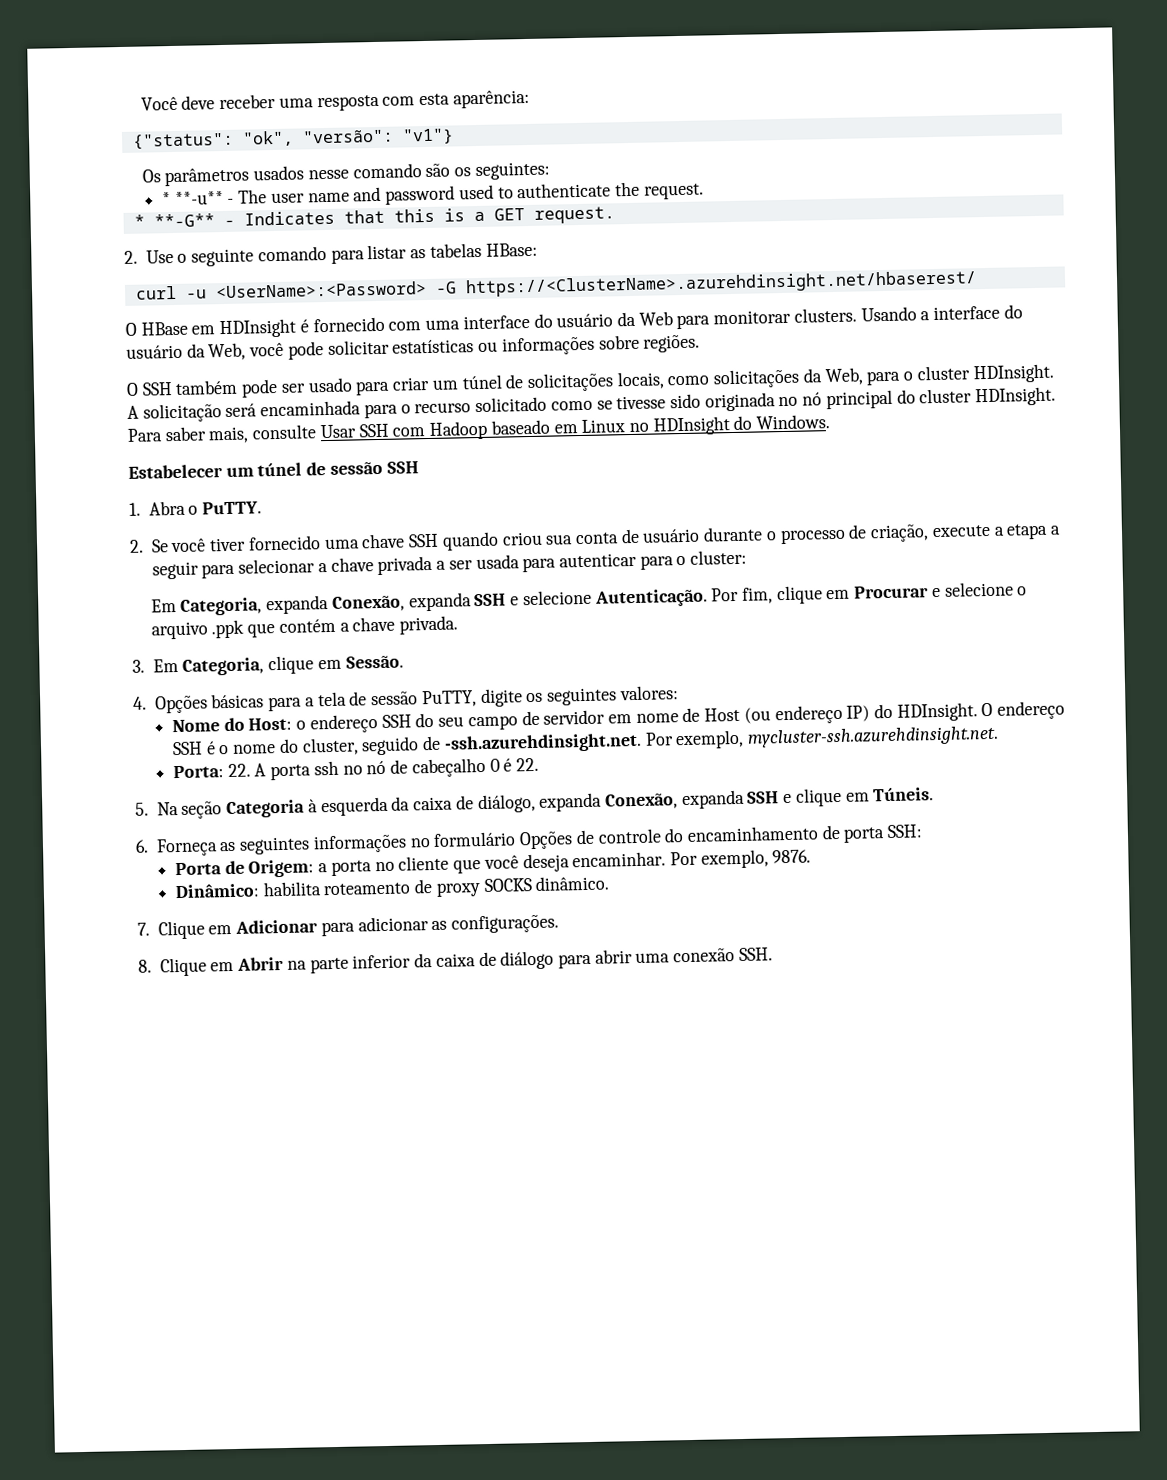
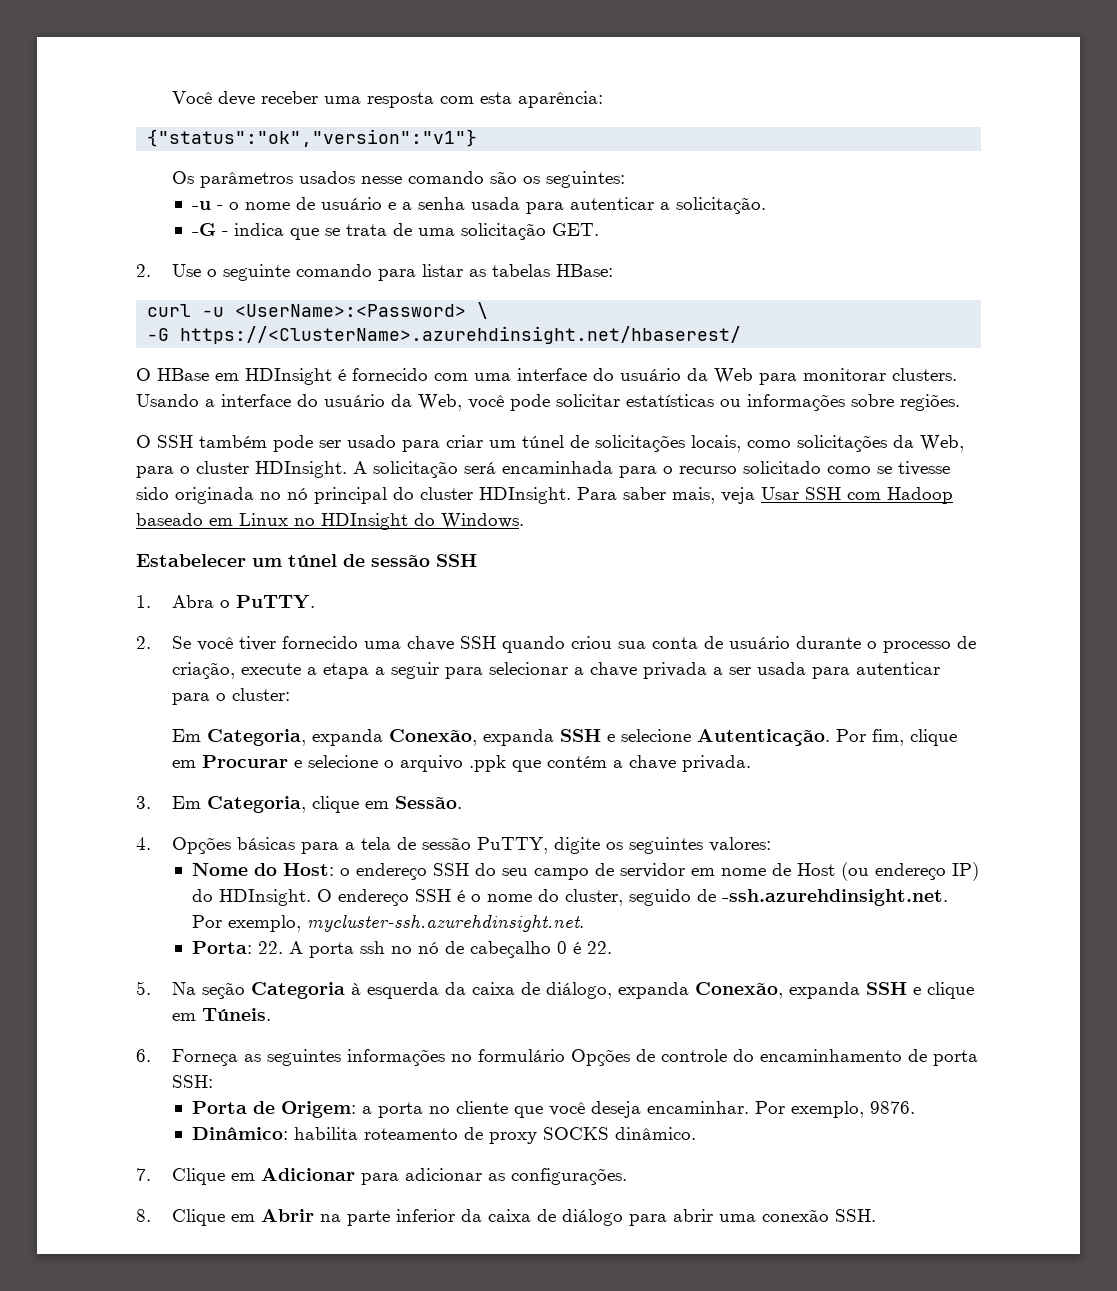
[131,128,454,150] {"status": "ok", "versão": "v1"} -> [147,129,478,147] {"status":"ok","version":"v1"}
[161,181,704,206] [133,206,615,228] * **-u** - The user name and password used to authenticate the request. // * **-G** - Indicates that this is a GET request. -> [192,197,767,214] [192,223,600,240] -u - o nome de usuário e a senha usada para autenticar a solicitação. // -G - indica que se trata de uma solicitação GET.
(427, 290) none -> [477,302,489,319] \ //
[252,424,317,440] consulte -> [721,487,755,504] veja

